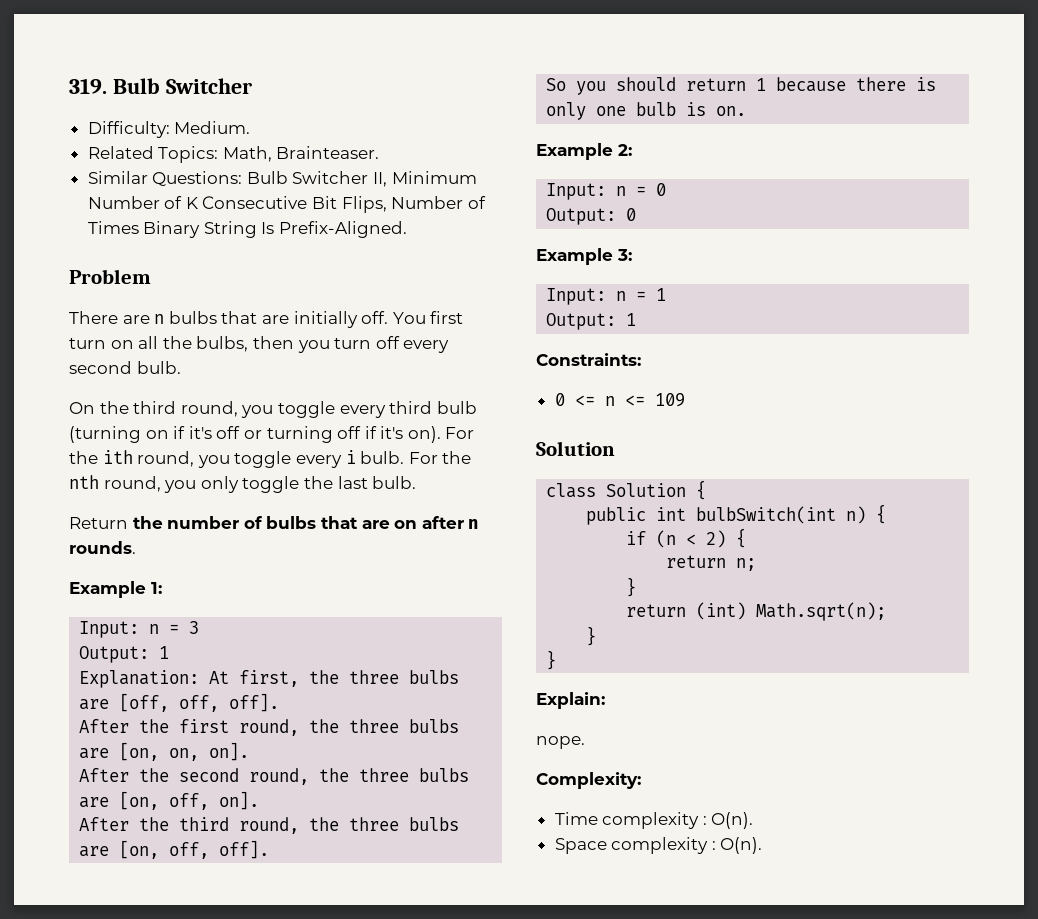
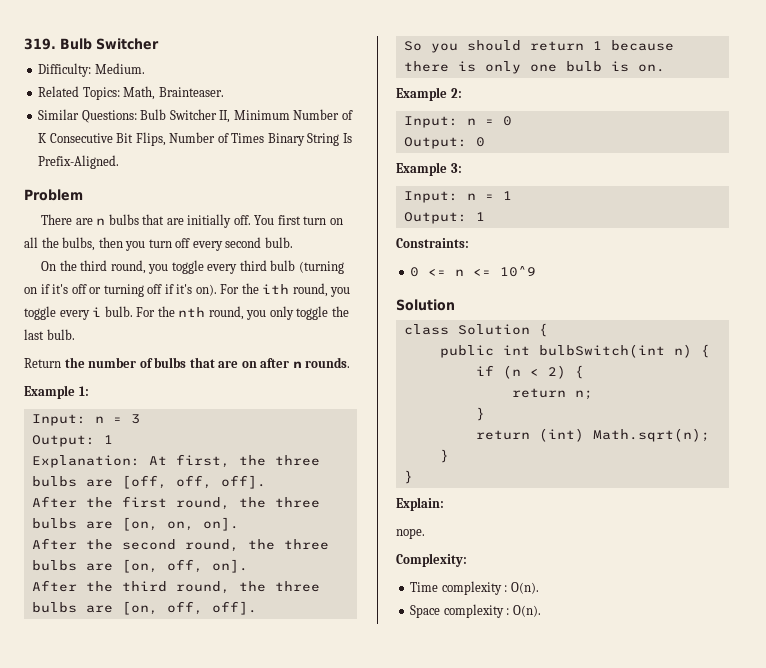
[654,393,685,407] 109 -> [500,266,537,277] 10^9

